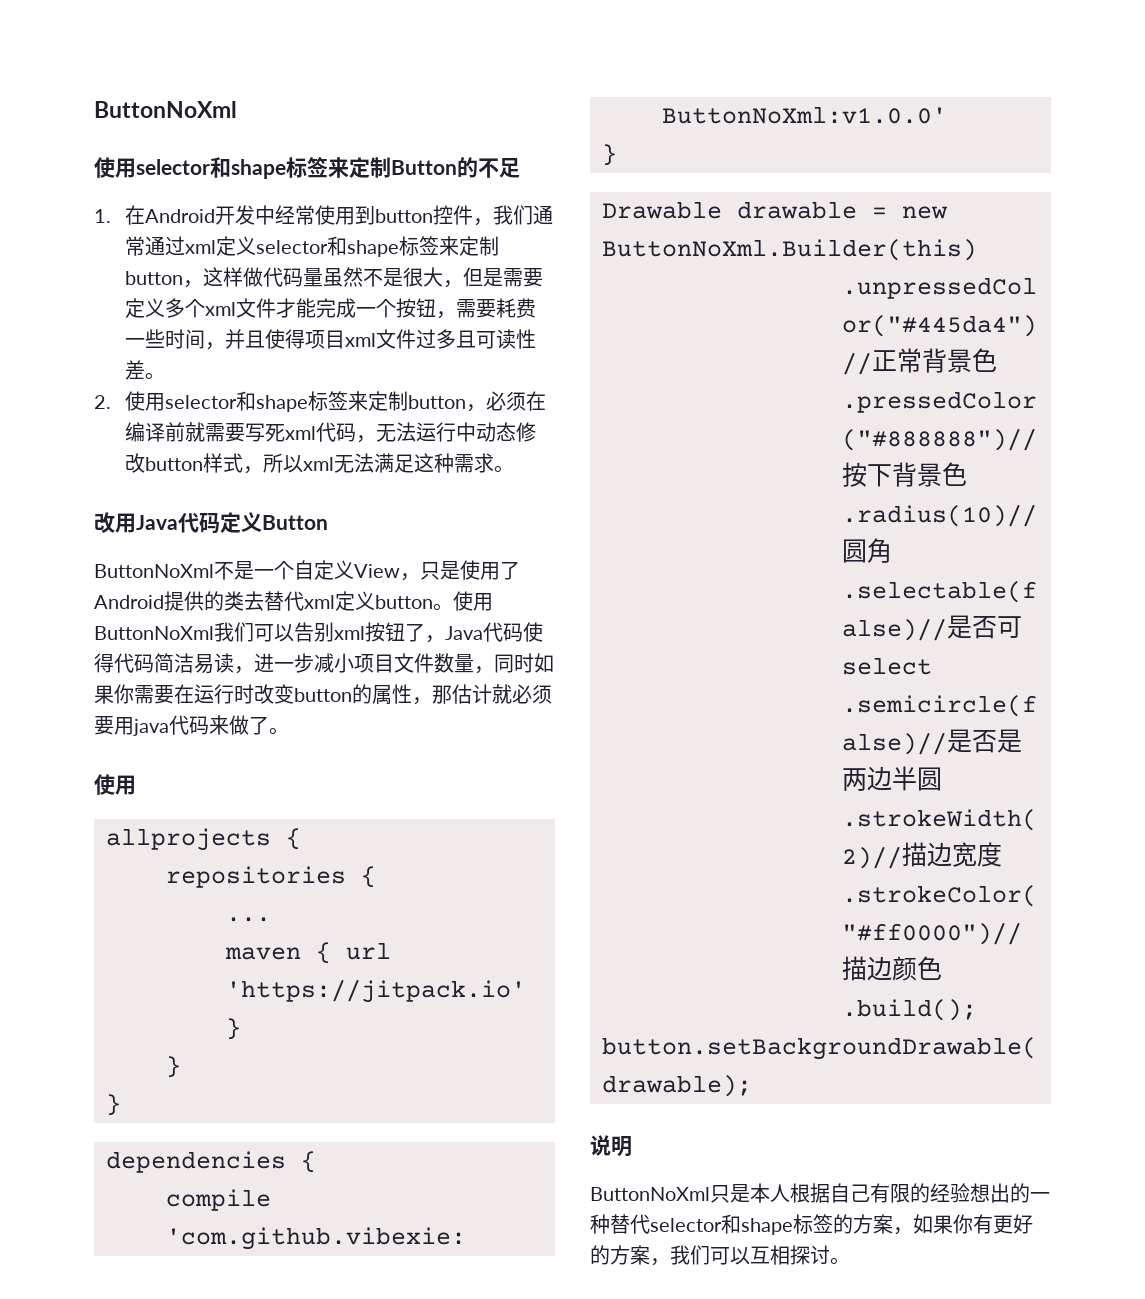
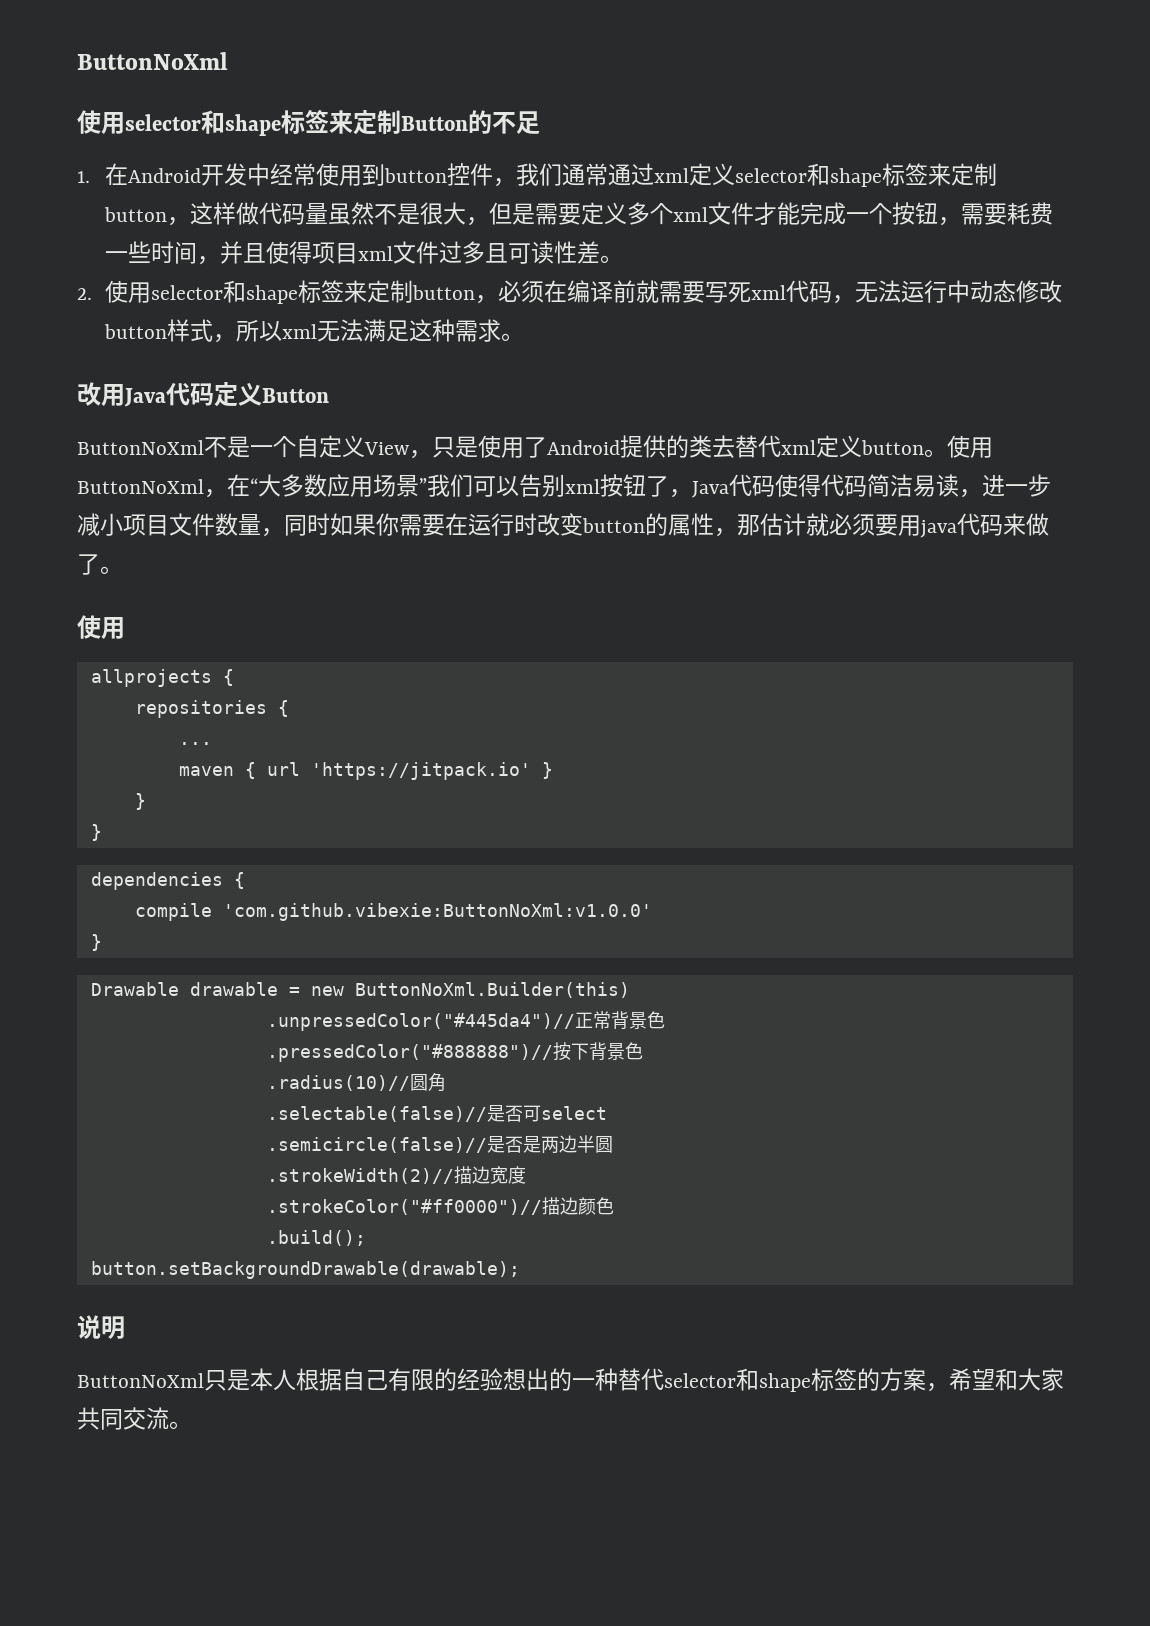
(214, 633) none -> [204,474,427,498] ，在“大多数应用场景”
[913,1214,1033,1234] [590,1245,830,1266] 如果你有更好的方案，我们可以互相探讨 -> [949,1368,1064,1391] [77,1407,169,1430] 希望和大家共同交流

